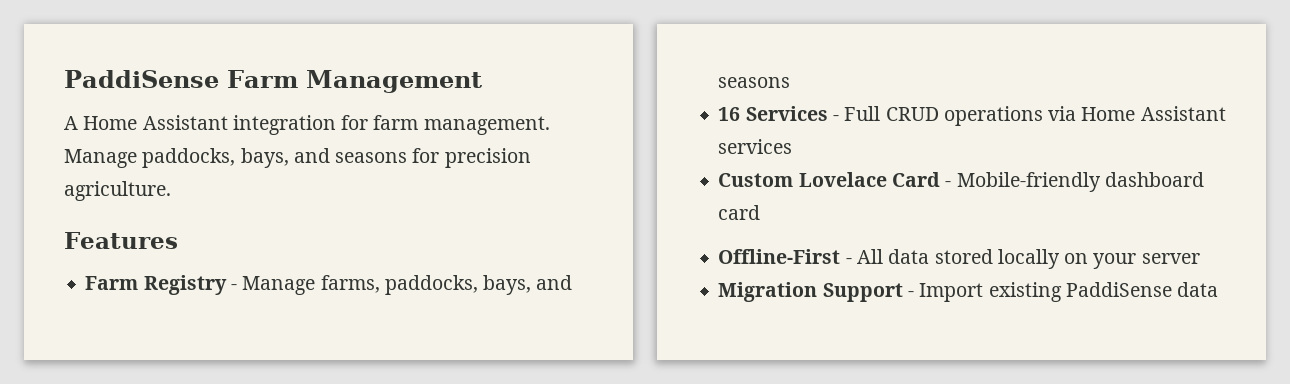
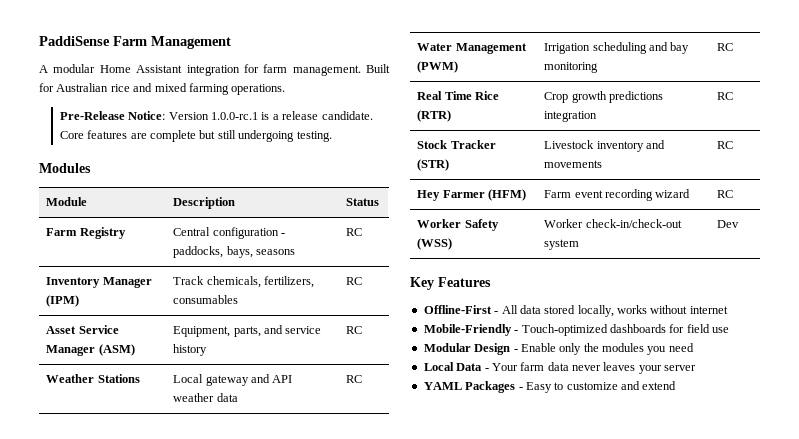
(78, 123) none -> [53,64,96,73] modular
[64,148,531,168] [64,181,171,201] [64,232,178,249] [85,275,573,295] [718,77,791,88] [718,106,1226,126] [718,139,793,154] [718,172,1204,192] [718,205,761,220] Manage paddocks, bays, and seasons for precision agriculture. // Features // Farm Registry - Manage farms, paddocks, bays, and seasons // 16 Services - Full CRUD operations via Home Assistant services // Custom Lovelace Card - Mobile-friendly dashboard card -> [366,64,390,73] [39,83,286,95] [59,111,373,120] [59,130,332,142] [39,163,91,173] [46,197,88,206] [173,197,236,209] [346,198,380,206] [46,227,126,239] [173,227,286,239] [173,246,296,258] [346,228,363,236] [46,277,152,288] [46,295,80,307] [173,276,315,288] [173,295,239,304] [346,277,363,285] [46,325,119,334] [46,344,135,356] [173,325,322,337] [173,344,208,356] [346,326,363,334] [46,374,140,383] [173,374,293,386] [173,393,238,402] [346,375,363,383] [417,43,527,54] [417,61,459,73] [544,42,690,54] [544,62,599,73] [717,43,734,51] [417,91,500,100] [417,110,452,122] [544,91,664,103] [544,111,598,122] [717,92,734,100] [417,140,496,149] [417,159,450,171] [544,140,666,152] [544,160,603,168] [717,141,734,149] [417,189,527,201] [544,189,691,201] [717,190,734,198] [417,219,499,231] [417,238,453,250] [544,219,682,228] [544,239,580,250] [717,220,740,228] [410,277,491,290] Built for Australian rice and mixed farming operations. // Pre-Release Notice: Version 1.0.0-rc.1 is a release candidate. Core features are complete but still undergoing testing. // Modules // Module | Description | Status // Farm Registry | Central configuration - paddocks, bays, seasons | RC // Inventory Manager (IPM) | Track chemicals, fertilizers, consumables | RC // Asset Service Manager (ASM) | Equipment, parts, and service history | RC // Weather Stations | Local gateway and API weather data | RC // Water Management (PWM) | Irrigation scheduling and bay monitoring | RC // Real Time Rice (RTR) | Crop growth predictions integration | RC // Stock Tracker (STR) | Livestock inventory and movements | RC // Hey Farmer (HFM) | Farm event recording wizard | RC // Worker Safety (WSS) | Worker check-in/check-out system | Dev // Key Features
[997,249,1200,269] [718,282,1219,302] locally on your server // Migration Support - Import existing PaddiSense data -> [577,305,728,317] [423,324,729,336] [423,343,694,355] [423,362,697,374] [423,381,677,393] locally, works without internet // Mobile-Friendly - Touch-optimized dashboards for field use // Modular Design - Enable only the modules you need // Local Data - Your farm data never leaves your server // YAML Packages - Easy to customize and extend

